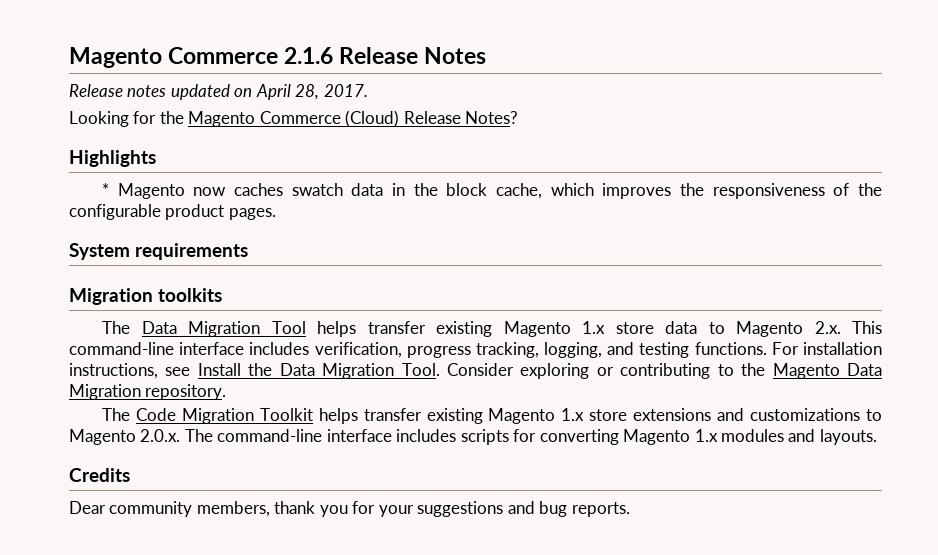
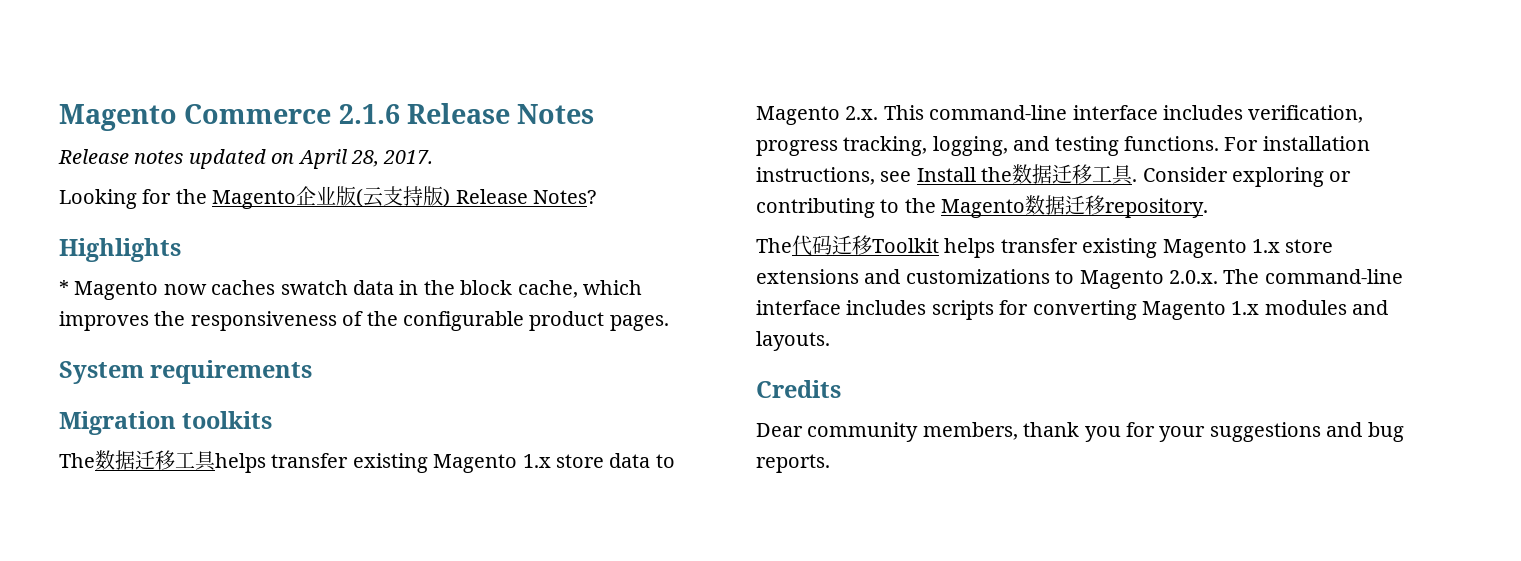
[259,110,400,127] Commerce (Cloud) -> [296,186,451,207] 企业版(云支持版)
[141,321,306,337] Data Migration Tool -> [95,450,216,471] 数据迁移工具
[279,363,440,379] Data Migration Tool. -> [1012,164,1138,185] 数据迁移工具.
[847,363,883,376] [69,384,141,400] Data Migration -> [1025,195,1106,215] 数据迁移
[135,408,254,424] Code Migration -> [792,235,872,256] 代码迁移

